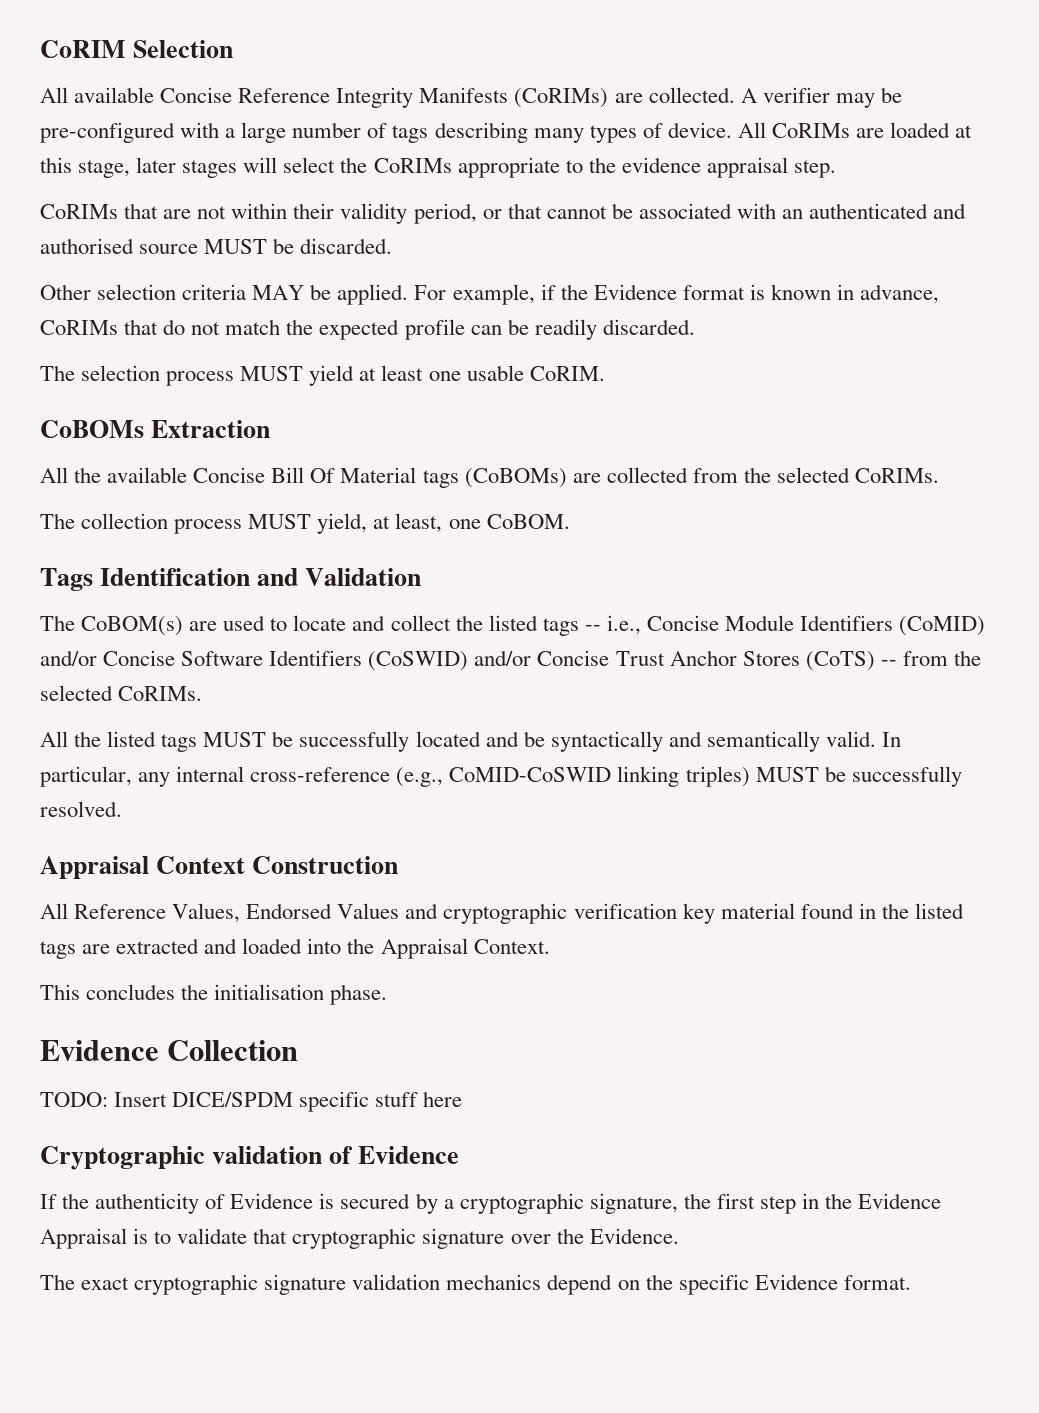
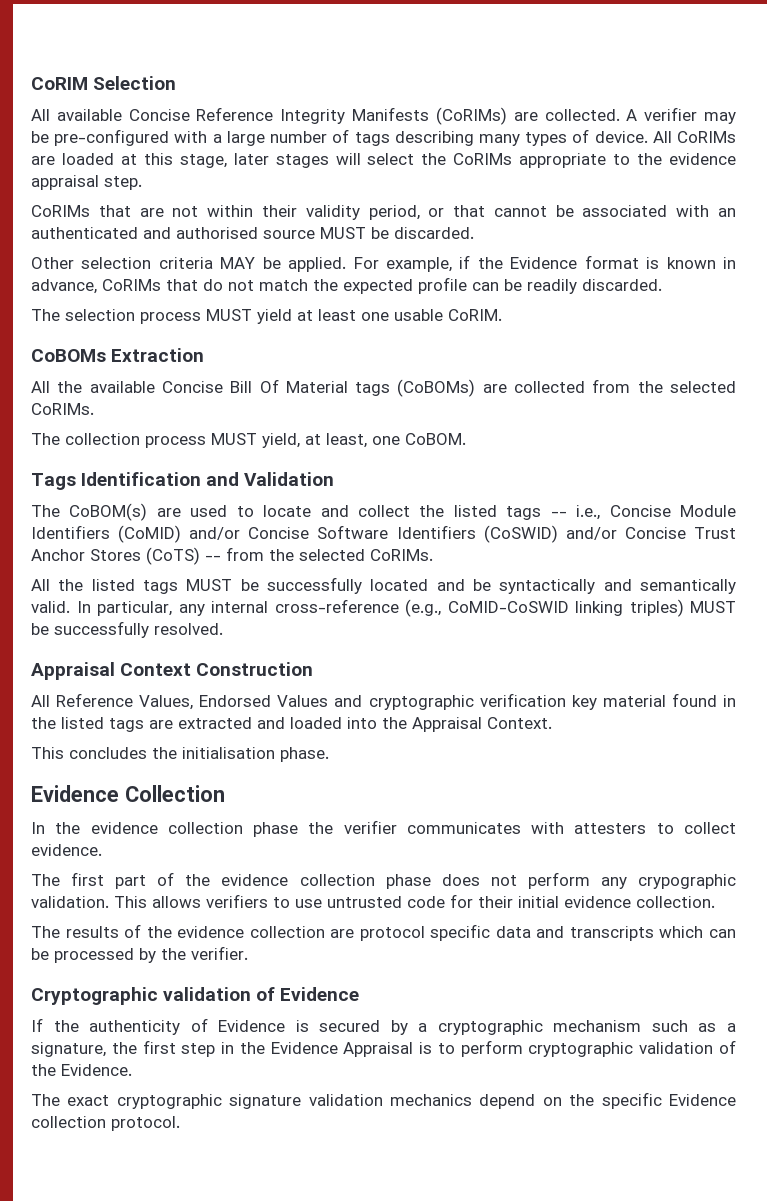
[40,1091,463,1112] TODO: Insert DICE/SPDM specific stuff here -> [31,820,736,837] [31,844,102,856] [31,872,736,889] [31,894,715,908] [31,924,737,941] [31,946,248,963] In the evidence collection phase the verifier communicates with attesters to collect evidence. // The first part of the evidence collection phase does not perform any crypographic validation. This allows verifiers to use untrusted code for their initial evidence collection. // The results of the evidence collection are protocol specific data and transcripts which can be processed by the verifier.
(584, 1203) none -> [553,1020,737,1032] mechanism such as a
[177,1228,551,1249] validate that cryptographic signature over -> [460,1040,736,1057] perform cryptographic validation of
[843,1275,911,1290] format. -> [31,1116,180,1131] collection protocol.

